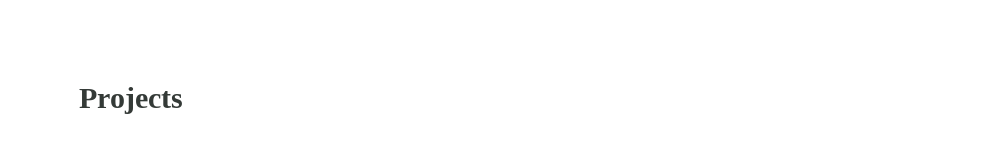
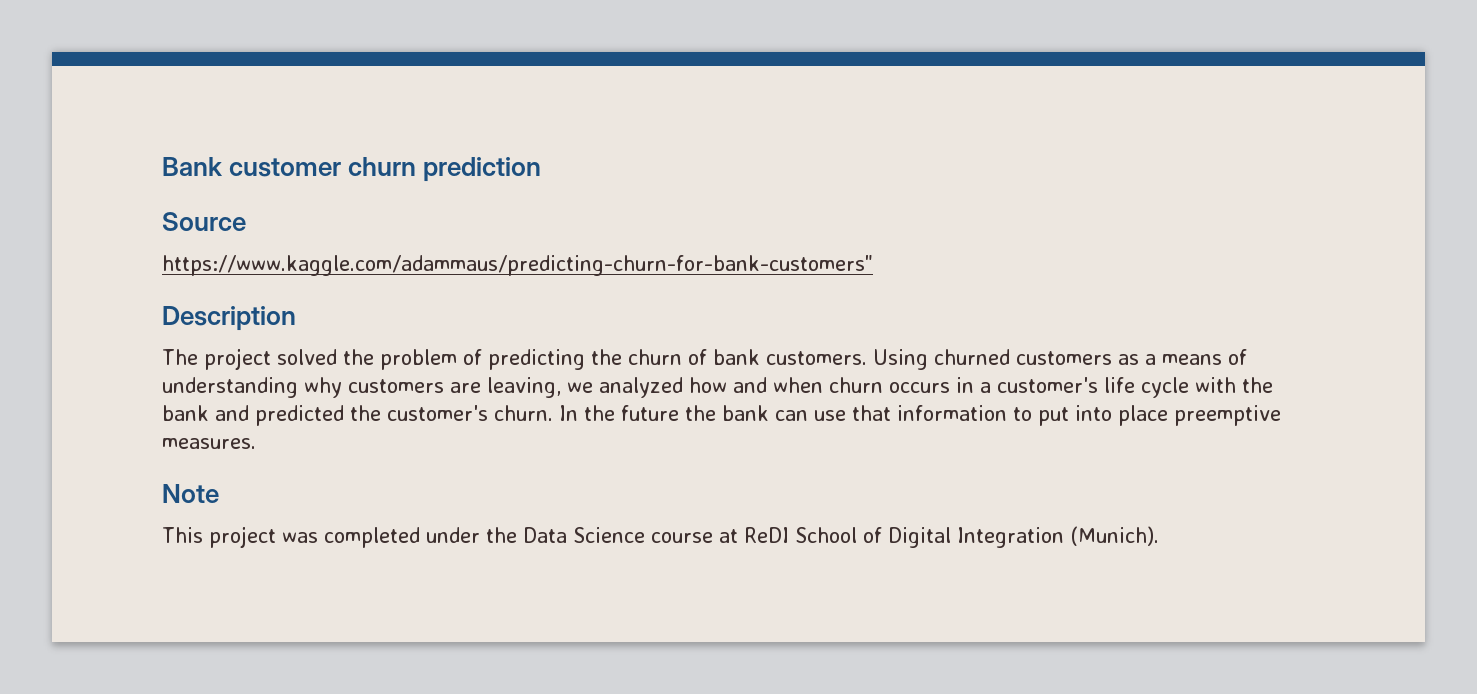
[79,87,183,114] Projects -> [162,157,542,182] [162,212,246,231] [162,255,873,276] [162,306,296,331] [162,348,1247,370] [162,377,1273,398] [162,405,1281,426] [162,438,256,449] [162,484,219,503] [162,526,1159,548] Bank customer churn prediction // Source // https://www.kaggle.com/adammaus/predicting-churn-for-bank-customers" // Description // The project solved the problem of predicting the churn of bank customers. Using churned customers as a means of understanding why customers are leaving, we analyzed how and when churn occurs in a customer's life cycle with the bank and predicted the customer's churn. In the future the bank can use that information to put into place preemptive measures. // Note // This project was completed under the Data Science course at ReDI School of Digital Integration (Munich).

